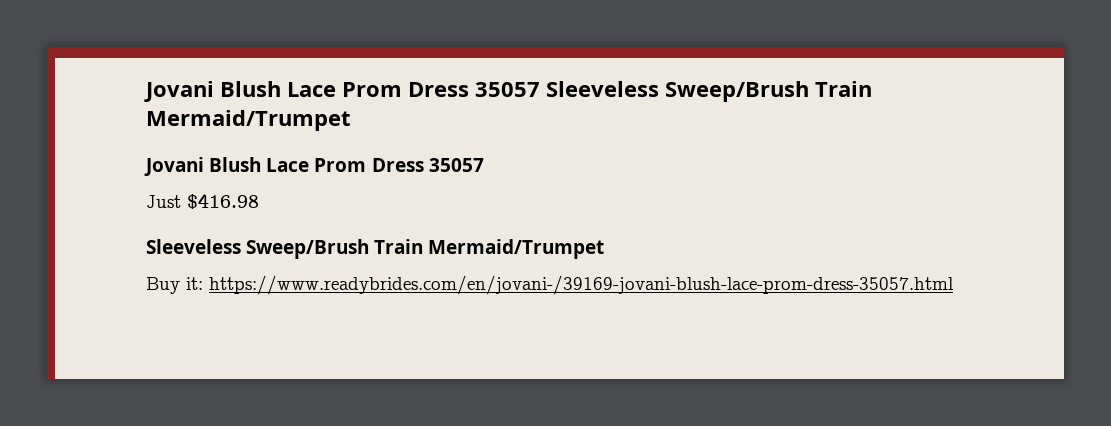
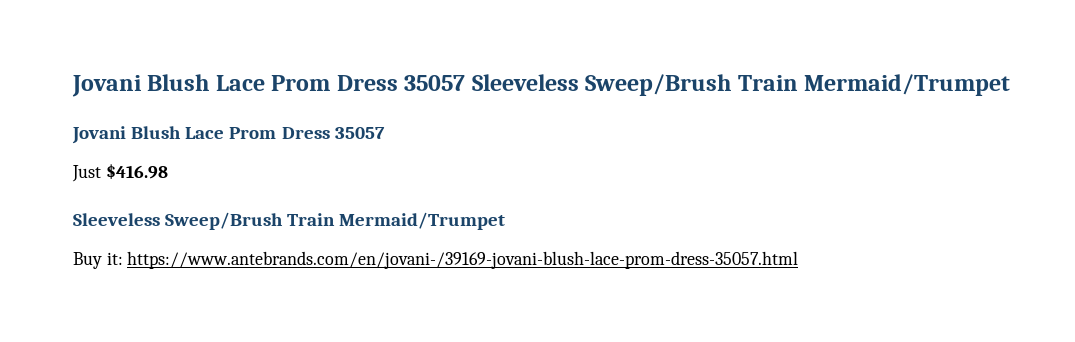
[209,275,954,295] https://www.readybrides.com/en/jovani-/39169-jovani-blush-lace-prom-dress-35057.html -> [127,251,799,269] https://www.antebrands.com/en/jovani-/39169-jovani-blush-lace-prom-dress-35057.html

